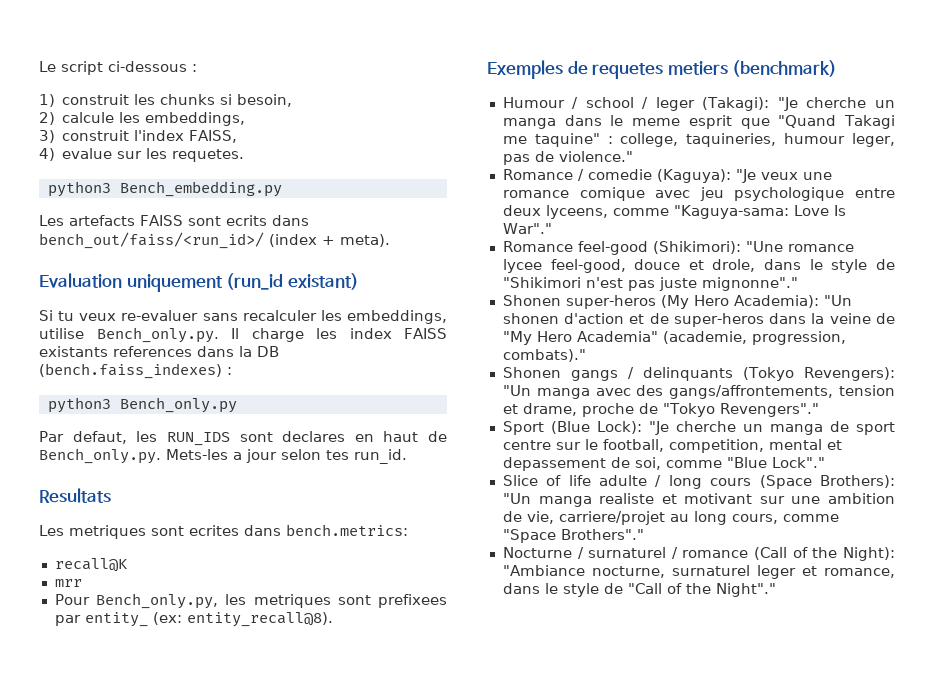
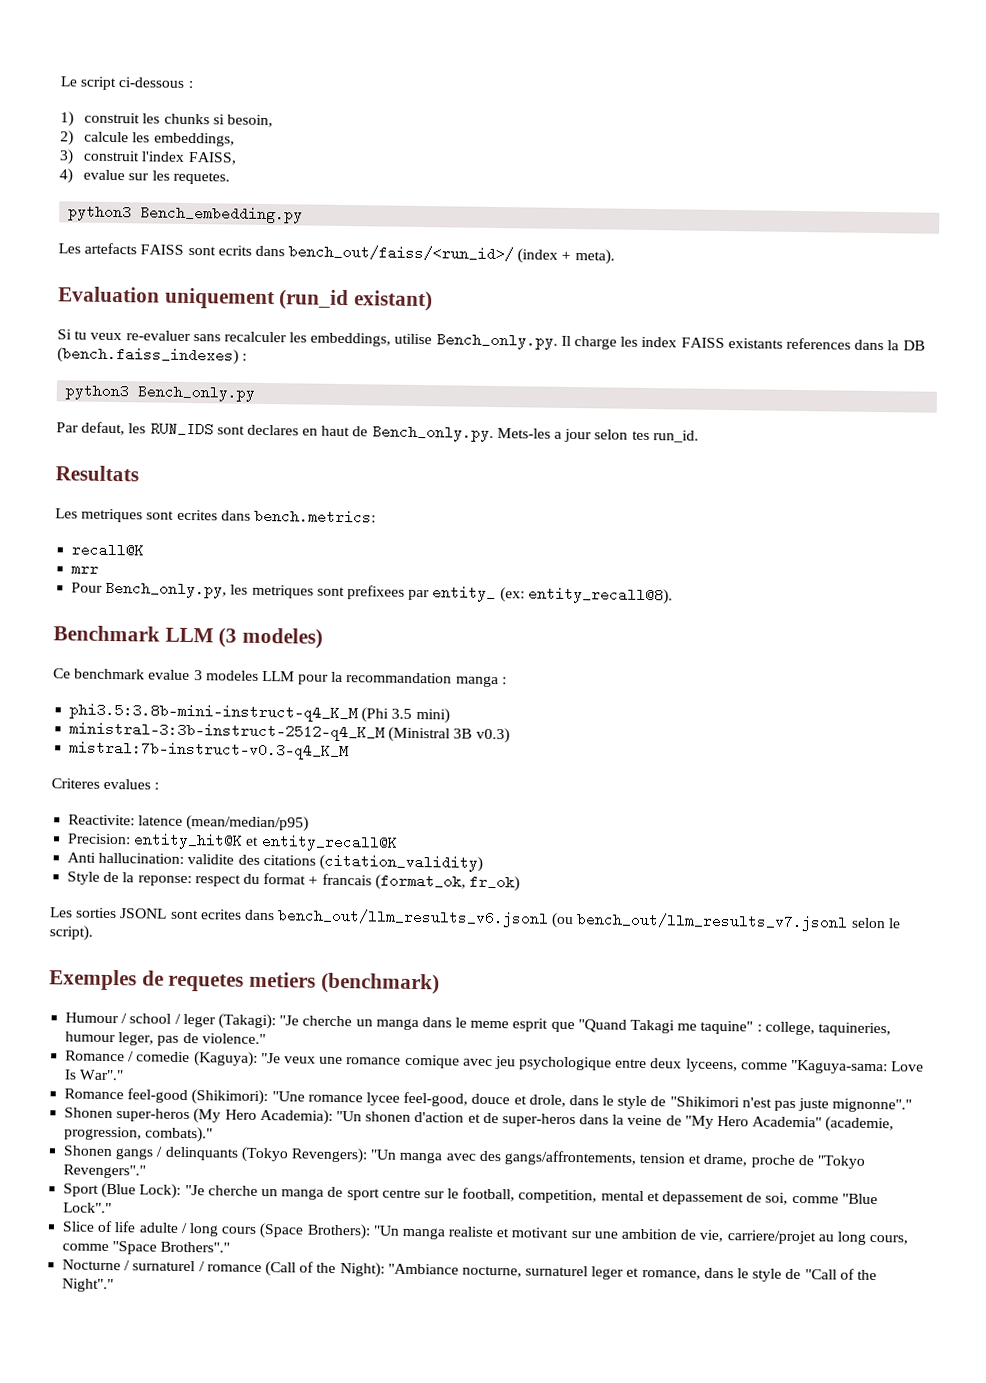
(333, 619) none -> [53,625,324,649] [53,668,507,688] [69,702,450,724] [69,721,510,744] [69,740,350,761] [51,778,160,790] [68,814,310,832] [67,832,398,852] [67,852,483,872] [67,871,520,892] [50,907,901,932] [49,925,93,941] // Benchmark LLM (3 modeles) // Ce benchmark evalue 3 modeles LLM pour la recommandation manga : // phi3.5:3.8b-mini-instruct-q4_K_M (Phi 3.5 mini) // ministral-3:3b-instruct-2512-q4_K_M (Ministral 3B v0.3) // mistral:7b-instruct-v0.3-q4_K_M // Criteres evalues : // Reactivite: latence (mean/median/p95) // Precision: entity_hit@K et entity_recall@K // Anti hallucination: validite des citations (citation_validity) // Style de la reponse: respect du format + francais (format_ok, fr_ok) // Les sorties JSONL sont ecrites dans bench_out/llm_results_v6.jsonl (ou bench_out/llm_results_v7.jsonl selon le script).

